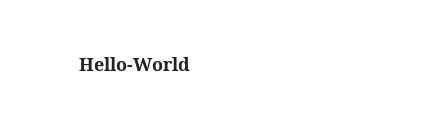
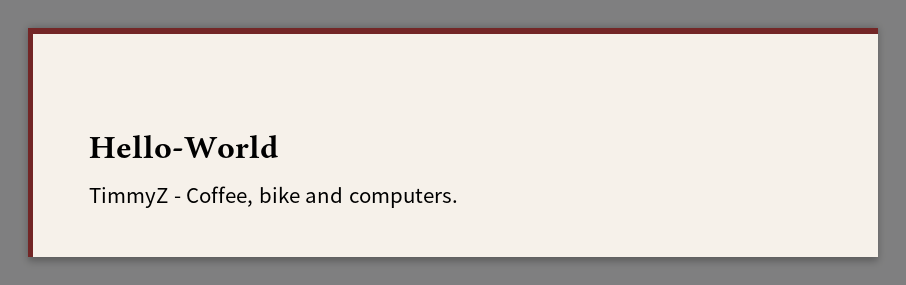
(190, 64) none -> [89,186,458,208] // TimmyZ - Coffee, bike and computers.

